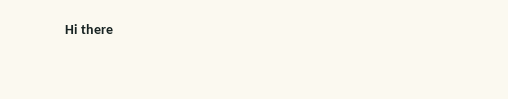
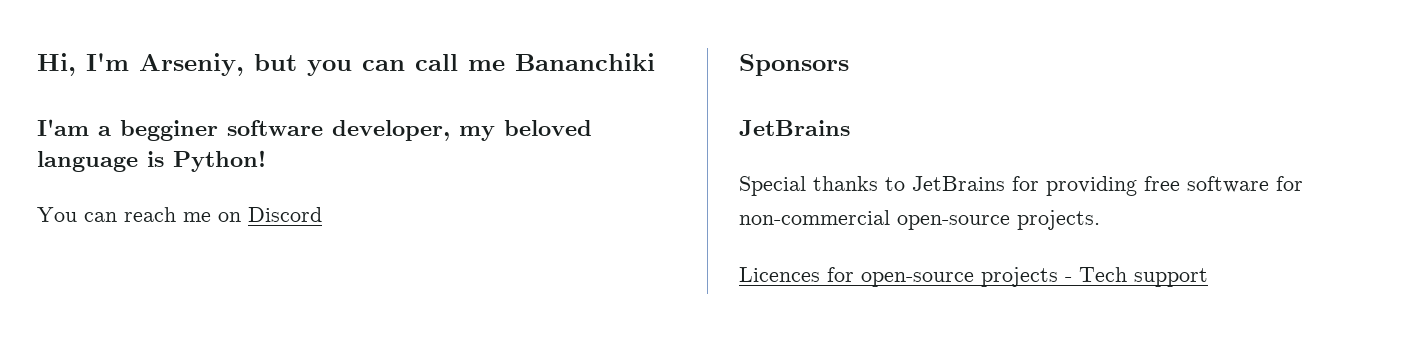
[65,24,113,34] Hi there -> [37,53,655,76] [37,119,592,141] [37,150,266,172] [37,207,322,222] [739,54,849,76] [739,120,850,136] [739,176,1303,196] [739,210,1100,230] [739,267,1208,287] Hi, I'm Arseniy, but you can call me Bananchiki // I'am a begginer software developer, my beloved language is Python! // You can reach me on Discord // Sponsors // JetBrains // Special thanks to JetBrains for providing free software for non-commercial open-source projects. // Licences for open-source projects - Tech support

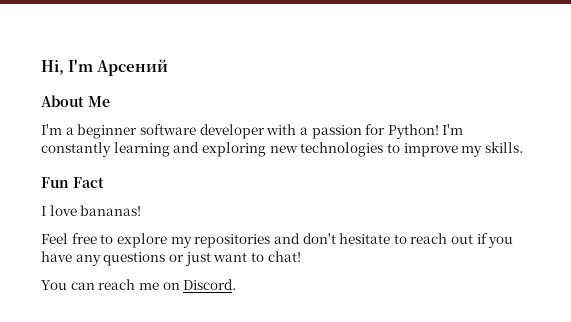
[139,53,655,76] [37,119,592,141] [37,150,266,172] Arseniy, but you can call me Bananchiki // I'am a begginer software developer, my beloved language is Python! -> [97,59,169,76] [41,95,110,107] [41,124,464,139] [41,142,523,157] [41,177,104,188] [41,205,142,216] [41,233,514,248] [41,251,301,266] Арсений // About Me // I'm a beginner software developer with a passion for Python! I'm constantly learning and exploring new technologies to improve my skills. // Fun Fact // I love bananas! // Feel free to explore my repositories and don't hesitate to reach out if you have any questions or just want to chat!
[248,207,322,222] [739,54,849,76] [739,120,850,136] [739,176,1303,196] [739,210,1100,230] [739,267,1208,287] Discord // Sponsors // JetBrains // Special thanks to JetBrains for providing free software for non-commercial open-source projects. // Licences for open-source projects - Tech support -> [183,279,237,290] Discord.

